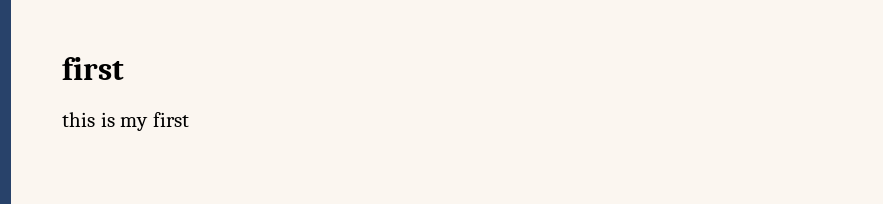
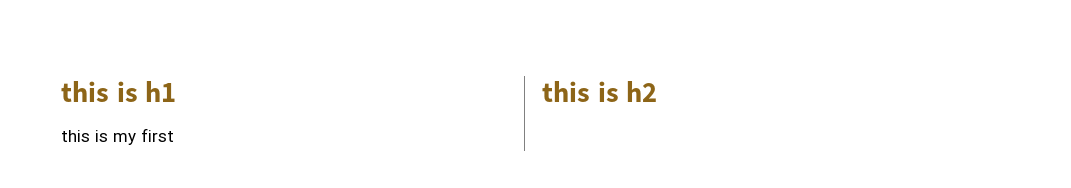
[62,57,124,80] first -> [61,81,177,102] this is h1
(189, 119) none -> [542,81,658,102] // this is h2

